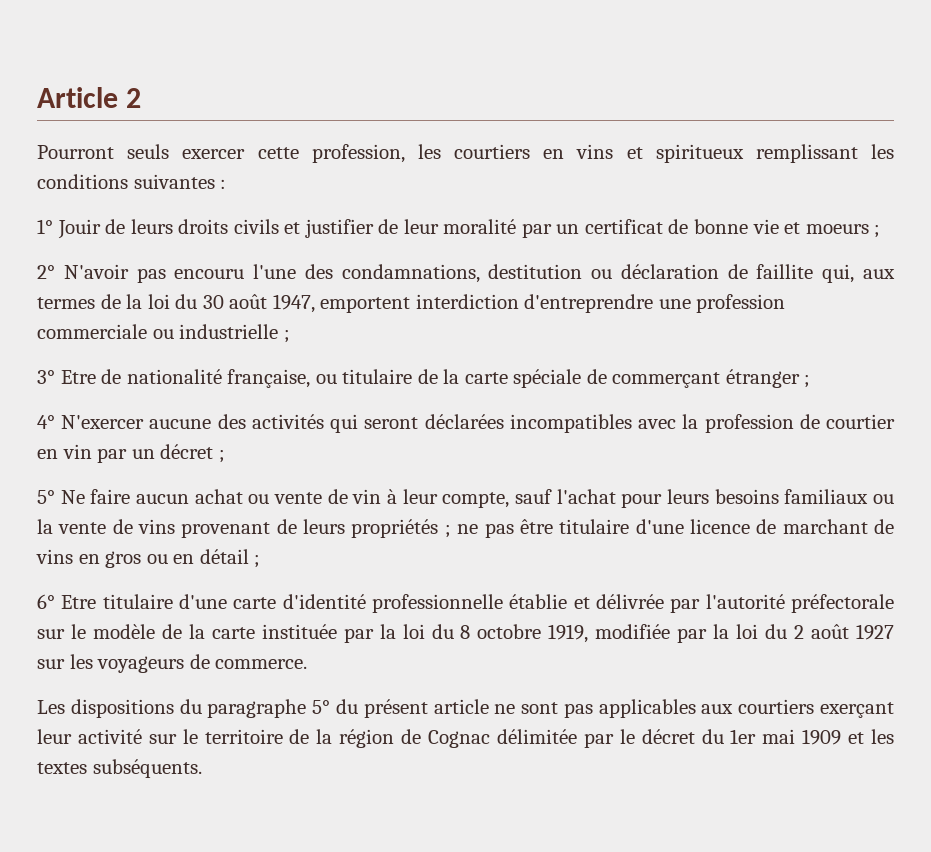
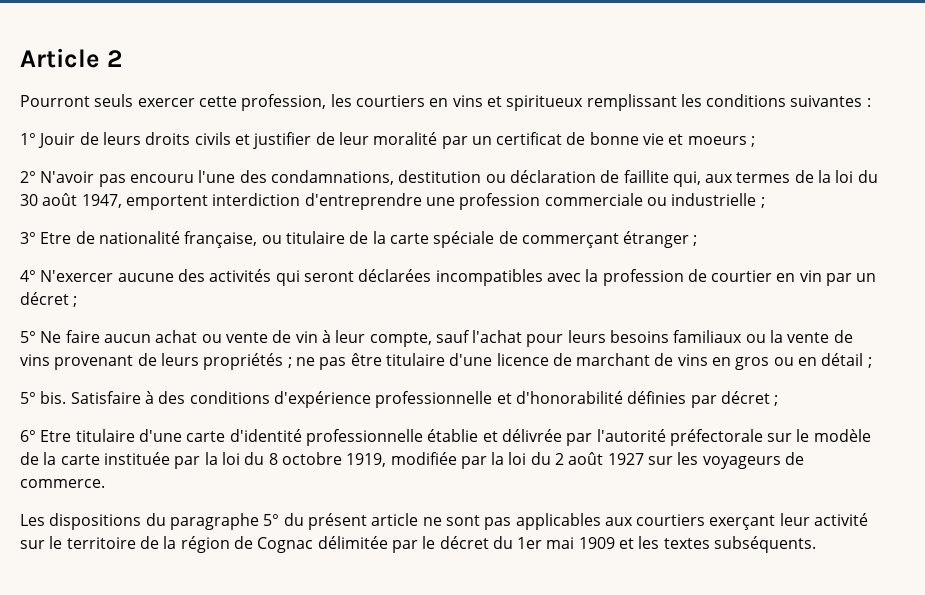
(261, 561) none -> [20,391,779,408] // 5° bis. Satisfaire à des conditions d'expérience professionnelle et d'honorabilité définies par décret ;

